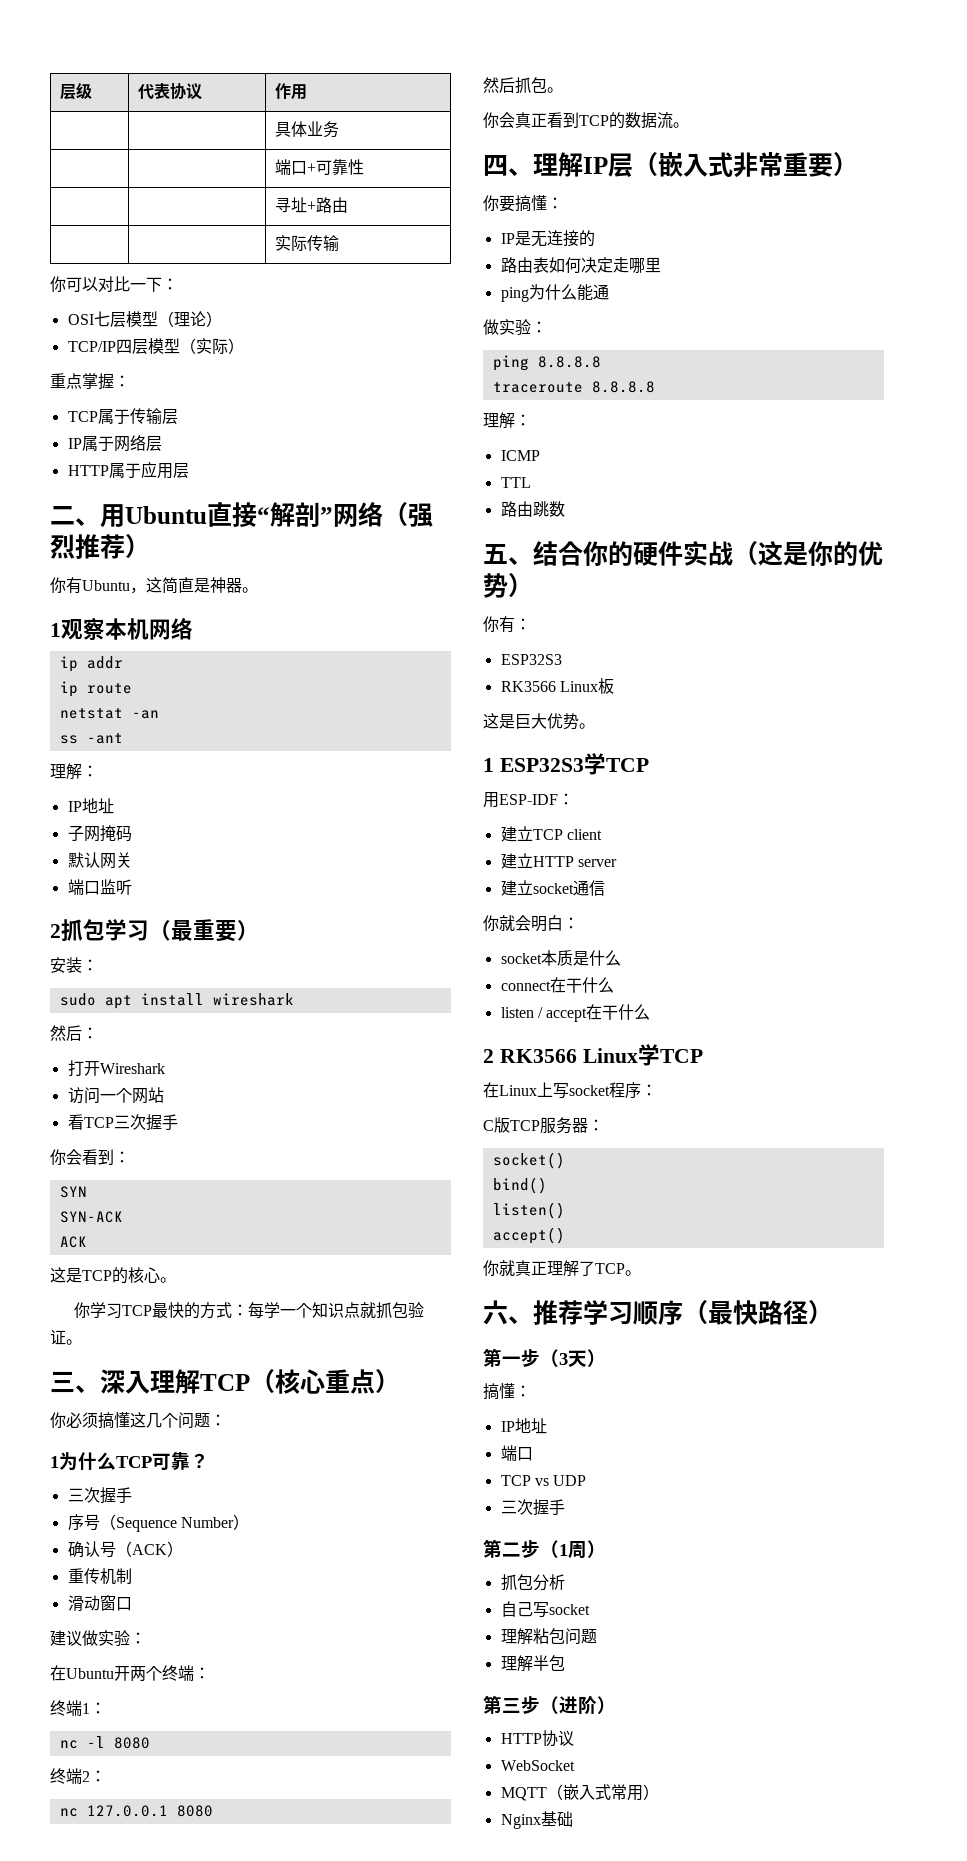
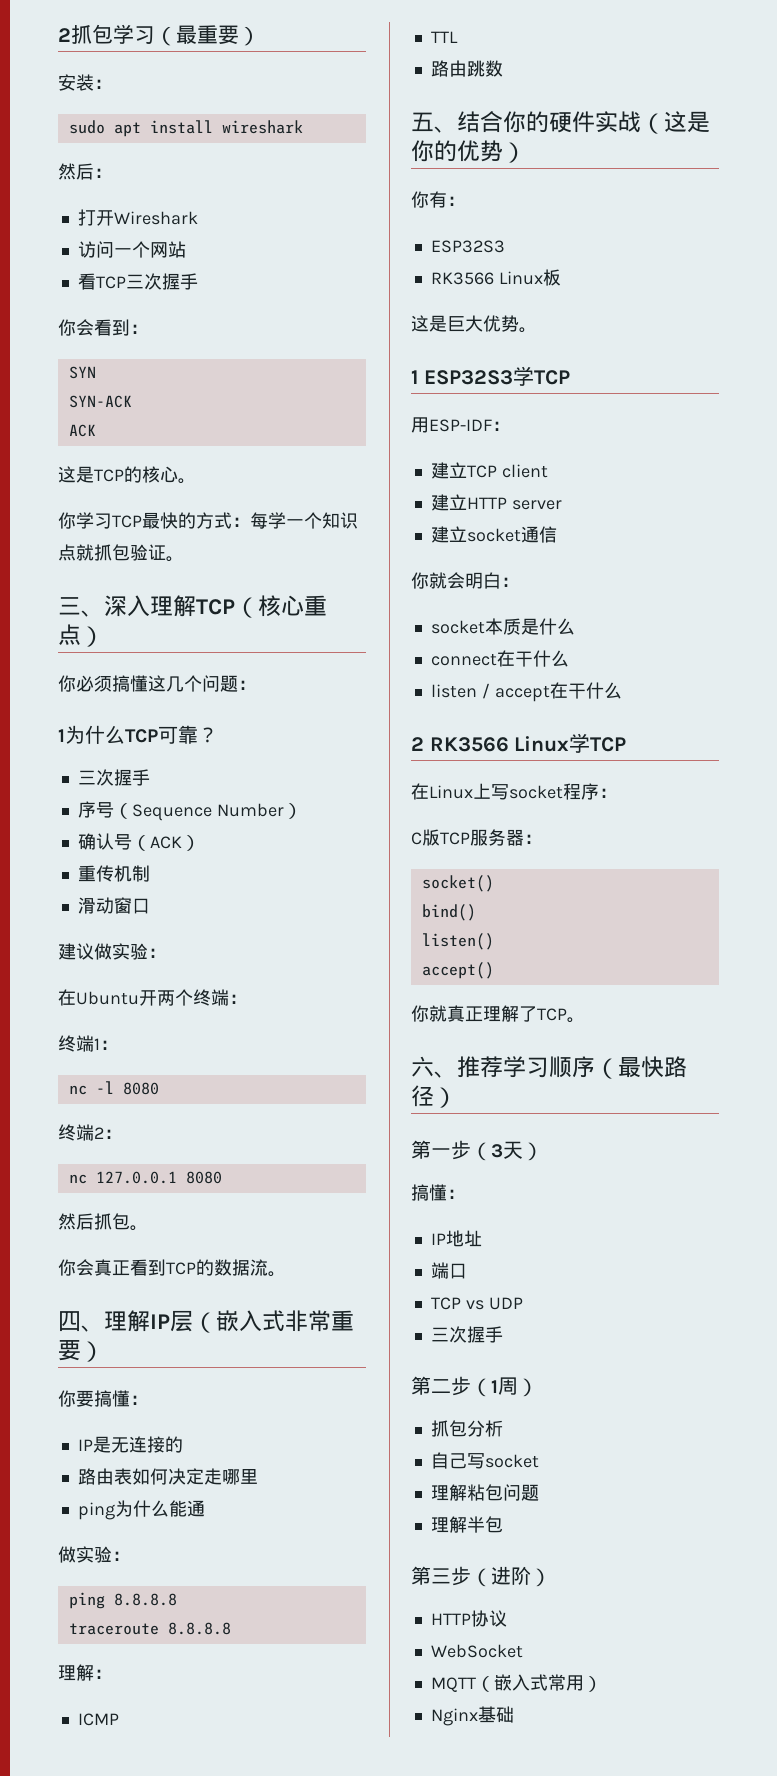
[60,82,93,100] [138,83,203,100] [275,83,308,100] [275,121,340,138] [275,159,365,176] [275,197,349,213] [275,235,340,252] [50,276,178,292] [67,311,222,327] [67,338,244,355] [50,373,130,390] [67,408,178,424] [67,434,162,452] [67,461,189,479] [50,502,433,528] [50,534,150,559] [50,577,258,594] [50,617,193,640] [59,656,123,672] [59,681,132,697] [59,708,159,719] [59,733,123,744] [50,763,98,780] [67,798,114,814] [67,825,132,842] [67,852,132,869] [67,879,132,895] 层级 | 代表协议 | 作用 // | | 具体业务 // | | 端口+可靠性 // | | 寻址+路由 // | | 实际传输 // 你可以对比一下： // OSI七层模型（理论） // TCP/IP四层模型（实际） // 重点掌握： // TCP属于传输层 // IP属于网络层 // HTTP属于应用层 // 二、用Ubuntu直接“解剖”网络（强烈推荐） // 你有Ubuntu，这简直是神器。 // 1观察本机网络 // ip addr // ip route // netstat -an // ss -ant // 理解： // IP地址 // 子网掩码 // 默认网关 // 端口监听 // -> (58, 35) none

